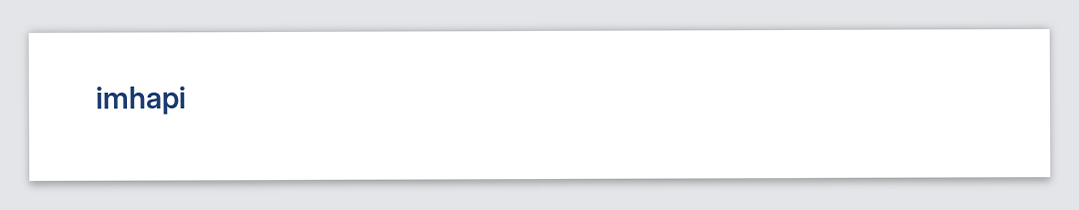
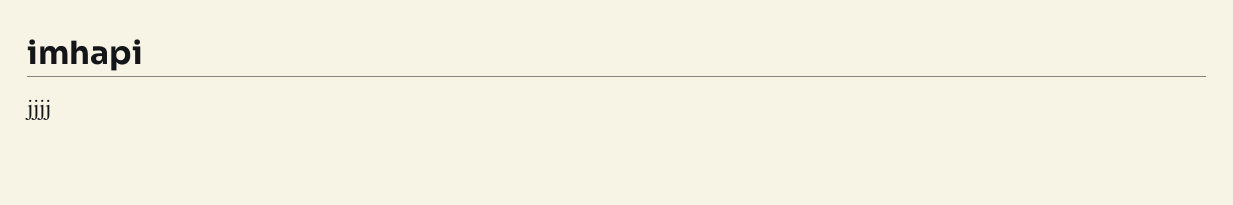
(187, 100) none -> [25,99,51,120] // jjjj

